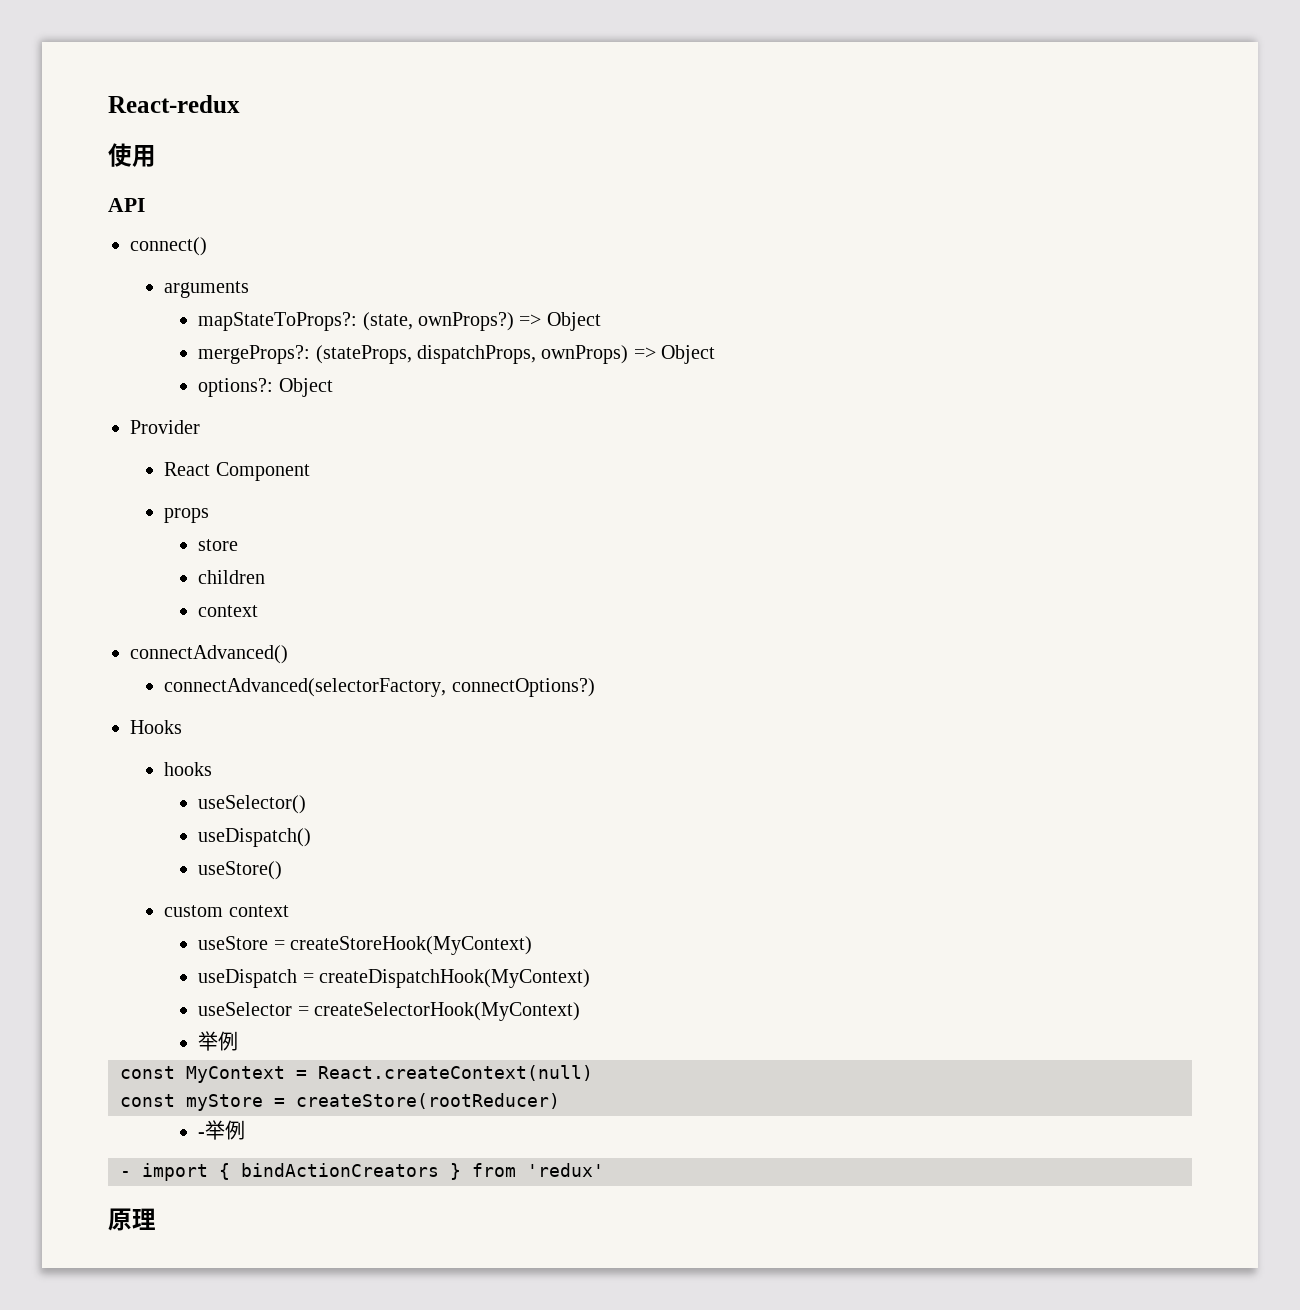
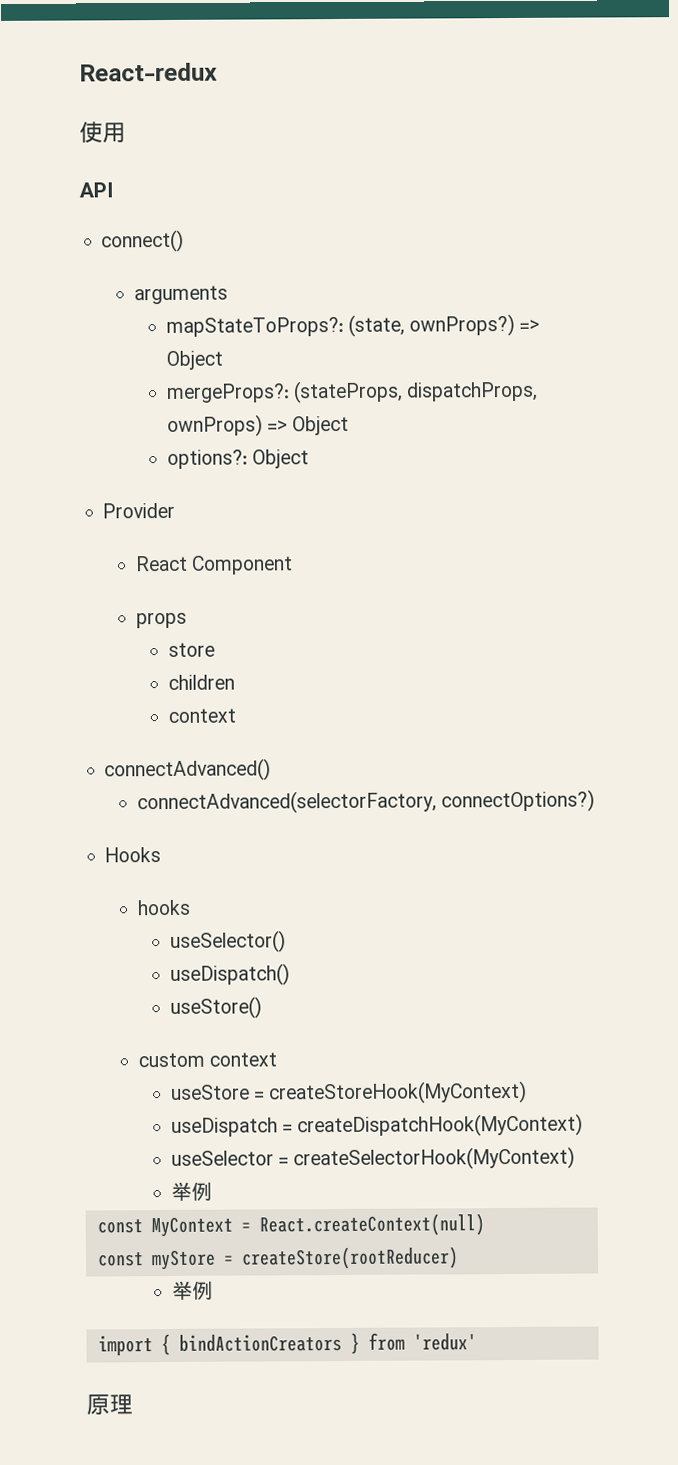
[198,1120,246,1140] [120,1171,131,1177] -举例 // - -> [171,1280,213,1300] 举例 //

